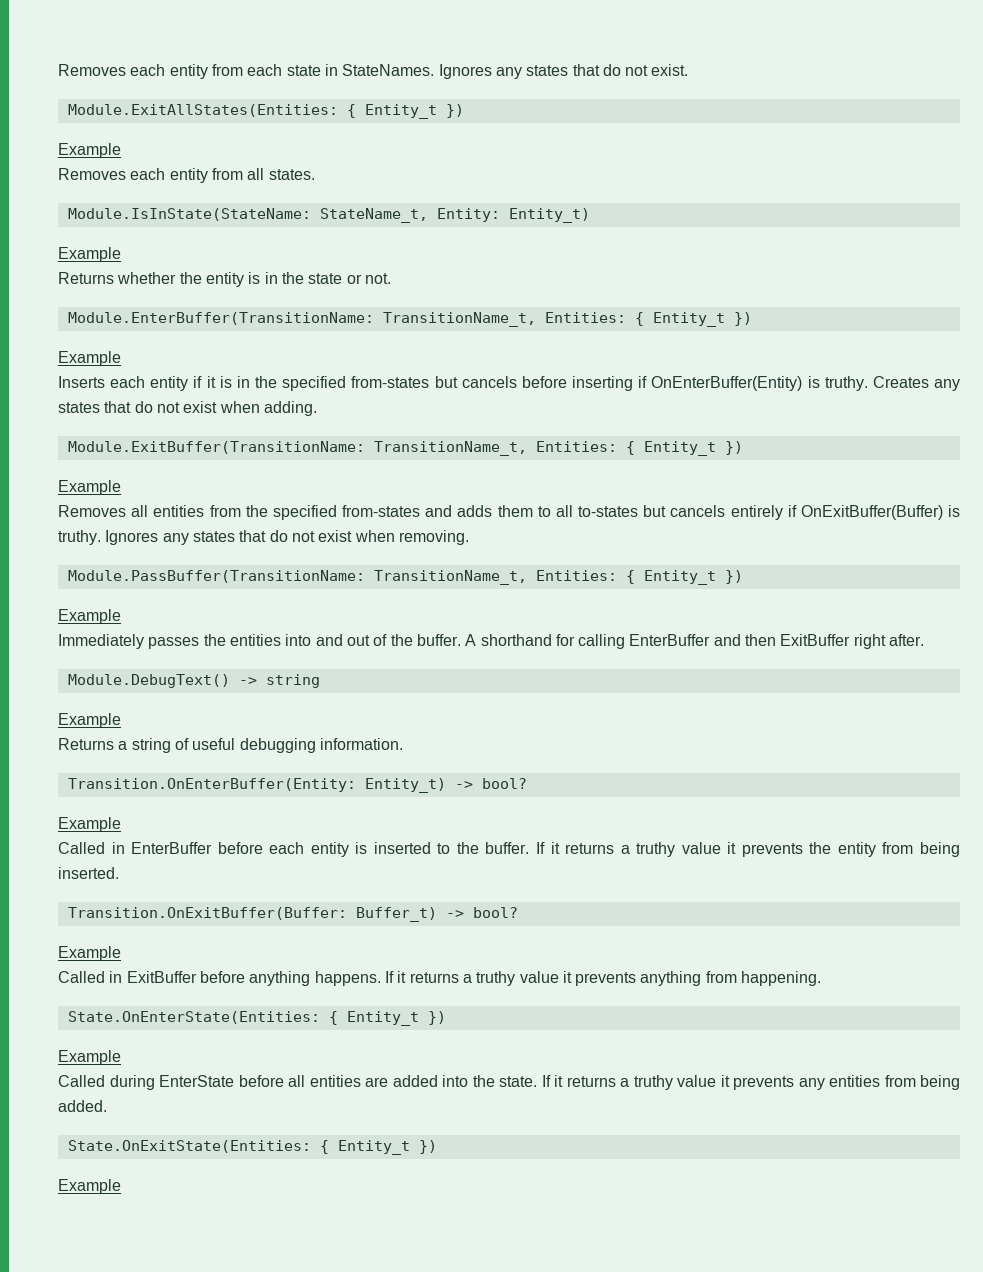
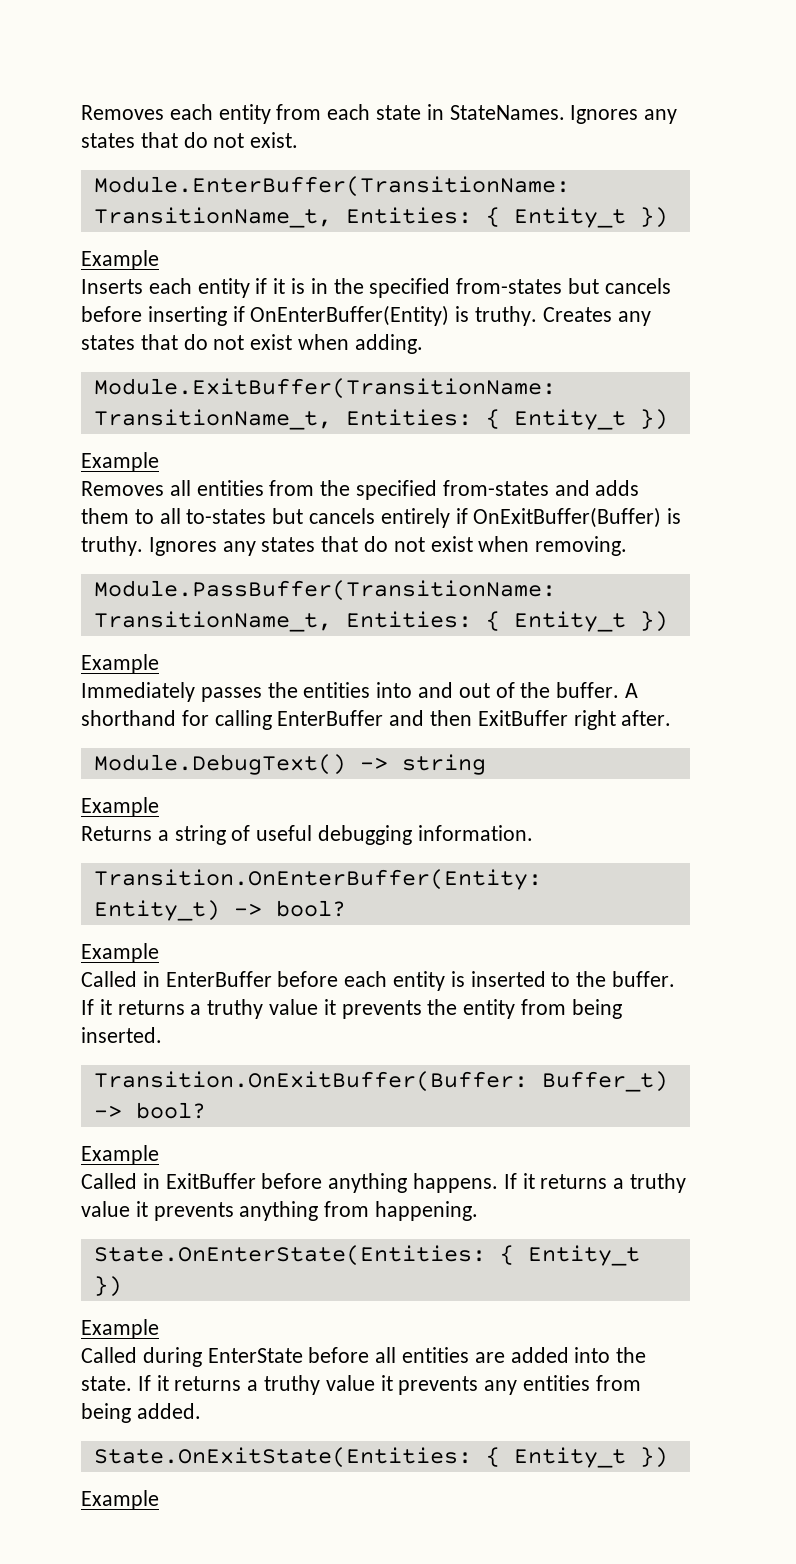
[67,104,464,119] [58,143,121,158] [58,168,315,183] [67,208,590,223] [58,247,121,262] [58,272,391,287] // Module.ExitAllStates(Entities: { Entity_t }) // Example // Removes each entity from all states. // Module.IsInState(StateName: StateName_t, Entity: Entity_t) // Example // Returns whether the entity is in the state or not. -> (299, 140) none

